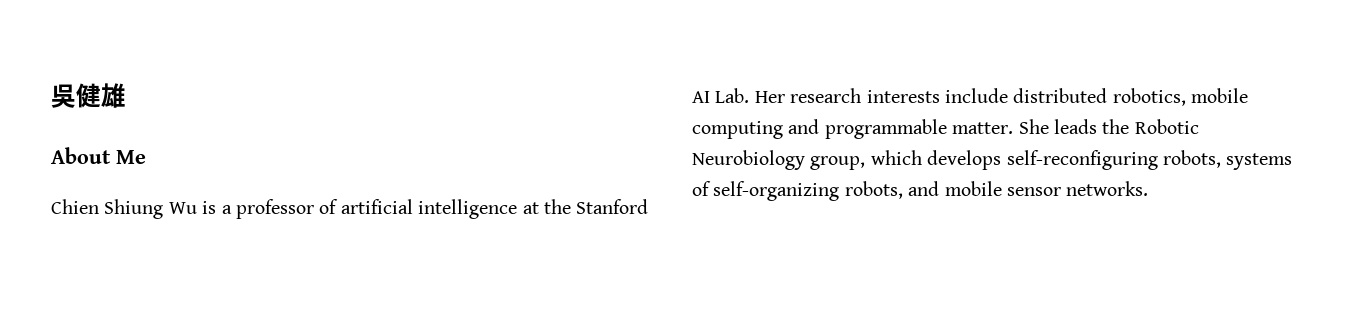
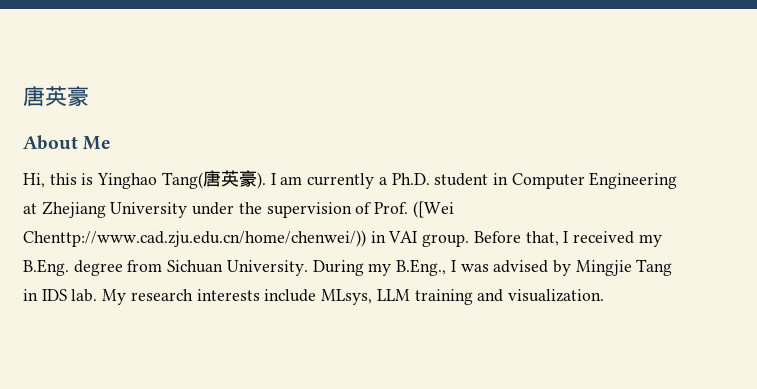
[51,83,126,108] 吳健雄 -> [23,86,89,106] 唐英豪
[51,199,649,219] [692,88,1249,106] [692,119,1199,139] [692,150,1293,170] [692,181,1149,201] Chien Shiung Wu is a professor of artificial intelligence at the Stanford AI Lab. Her research interests include distributed robotics, mobile computing and programmable matter. She leads the Robotic Neurobiology group, which develops self-reconfiguring robots, systems of self-organizing robots, and mobile sensor networks. -> [23,170,678,189] [23,201,454,218] [23,230,662,247] [23,259,673,276] [23,289,604,305] Hi, this is Yinghao Tang(唐英豪). I am currently a Ph.D. student in Computer Engineering at Zhejiang University under the supervision of Prof. ([Wei Chenttp://www.cad.zju.edu.cn/home/chenwei/)) in VAI group. Before that, I received my B.Eng. degree from Sichuan University. During my B.Eng., I was advised by Mingjie Tang in IDS lab. My research interests include MLsys, LLM training and visualization.

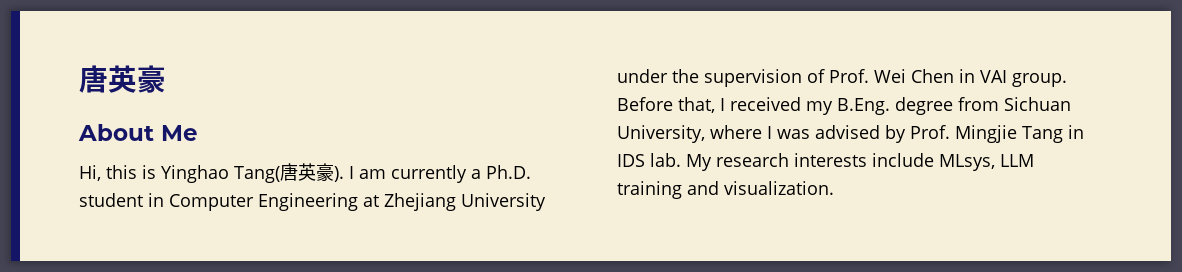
[412,201,454,218] [23,230,366,247] ([Wei Chenttp://www.cad.zju.edu.cn/home/chenwei/)) -> [874,69,954,83] Wei Chen
[226,259,447,276] University. During my B.Eng., -> [617,125,762,143] University, where
(571, 268) none -> [909,125,950,139] Prof.

